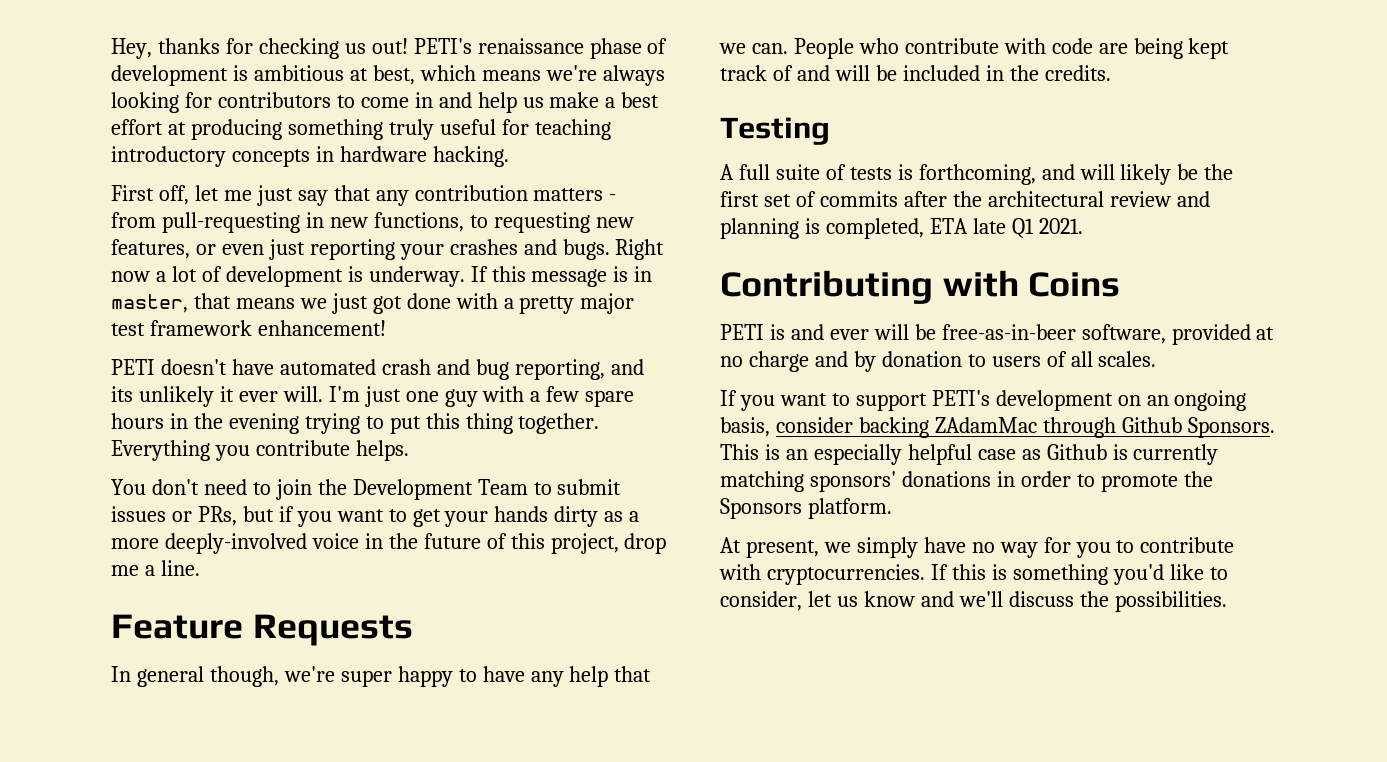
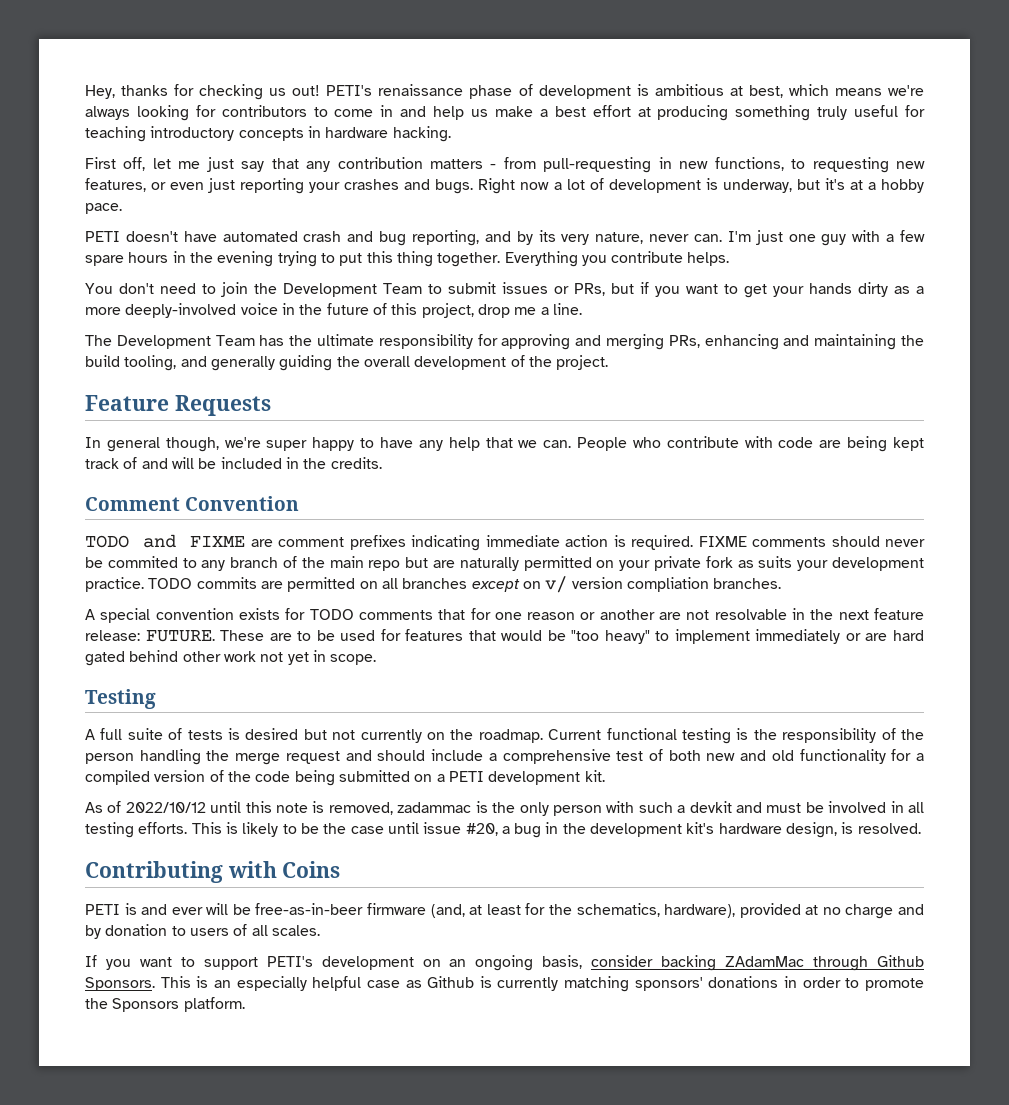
[368,266,653,287] [111,293,635,314] [111,320,386,336] underway. If this message is in master, that means we just got done with a pretty major test framework enhancement! -> [722,178,924,193] [85,203,122,214] underway, but it's at a hobby pace.
[111,386,323,407] its unlikely it ever will. -> [516,230,722,245] by its very nature, never can.
(200, 568) none -> [85,334,924,350] [85,355,609,371] // The Development Team has the ultimate responsibility for approving and merging PRs, enhancing and maintaining the build tooling, and generally guiding the overall development of the project.
(1111, 73) none -> [85,496,300,511] [85,534,925,551] [85,556,924,571] [85,576,782,593] [85,608,924,623] [85,629,924,644] [85,650,377,666] // Comment Convention // TODO and FIXME are comment prefixes indicating immediate action is required. FIXME comments should never be commited to any branch of the main repo but are naturally permitted on your private fork as suits your development practice. TODO commits are permitted on all branches except on v/ version compliation branches. // A special convention exists for TODO comments that for one reason or another are not resolvable in the next feature release: FUTURE. These are to be used for features that would be "too heavy" to implement immediately or are hard gated behind other work not yet in scope.
[918,164,1234,185] [720,191,1210,207] [720,218,1083,239] forthcoming, and will likely be the first set of commits after the architectural review and planning is completed, ETA late Q1 2021. -> [245,728,924,744] [85,749,924,765] [85,770,605,786] [85,801,924,816] [85,822,921,838] desired but not currently on the roadmap. Current functional testing is the responsibility of the person handling the merge request and should include a comprehensive test of both new and old functionality for a compiled version of the code being submitted on a PETI development kit. // As of 2022/10/12 until this note is removed, zadammac is the only person with such a devkit and must be involved in all testing efforts. This is likely to be the case until issue #20, a bug in the development kit's hardware design, is resolved.
[1081,324,1166,344] software, -> [367,903,736,918] firmware (and, at least for the schematics, hardware),
[720,537,1235,558] [719,564,1228,585] [720,591,1227,612] // At present, we simply have no way for you to contribute with cryptocurrencies. If this is something you'd like to consider, let us know and we'll discuss the possibilities. -> (245, 1004) none

